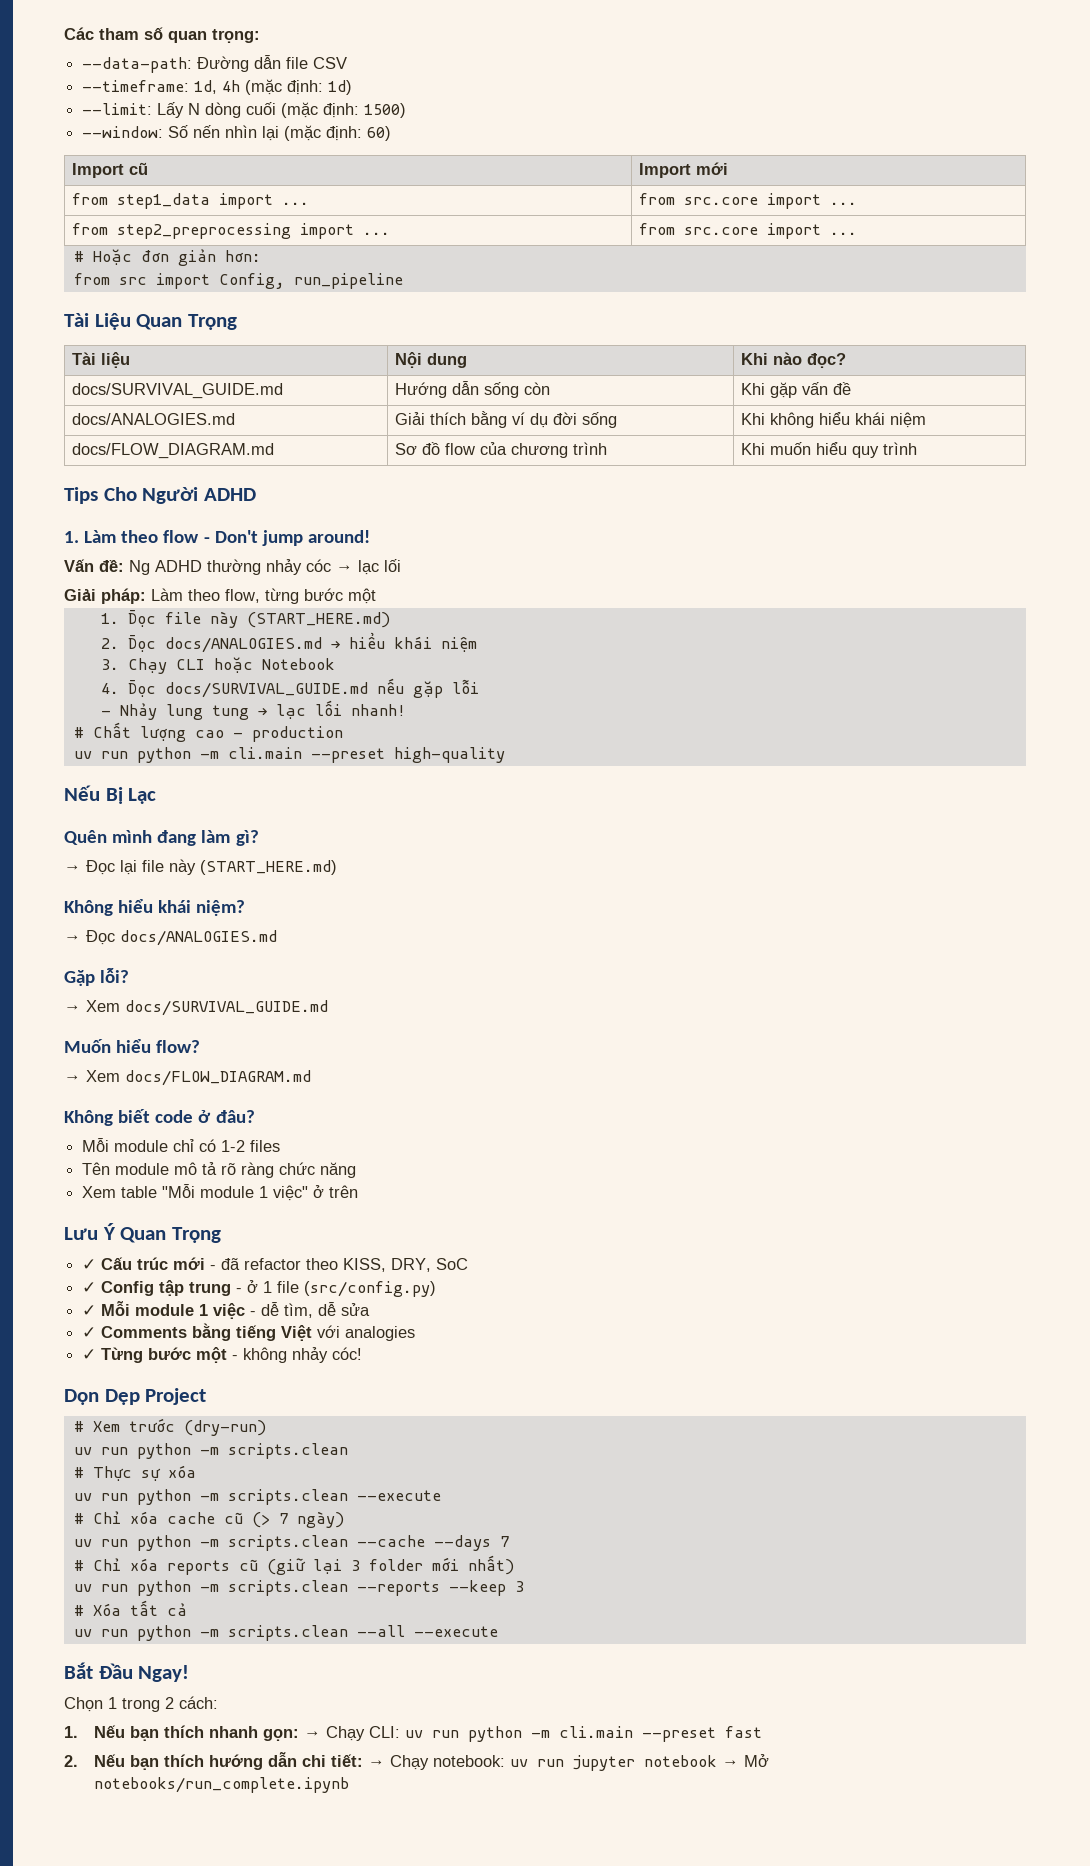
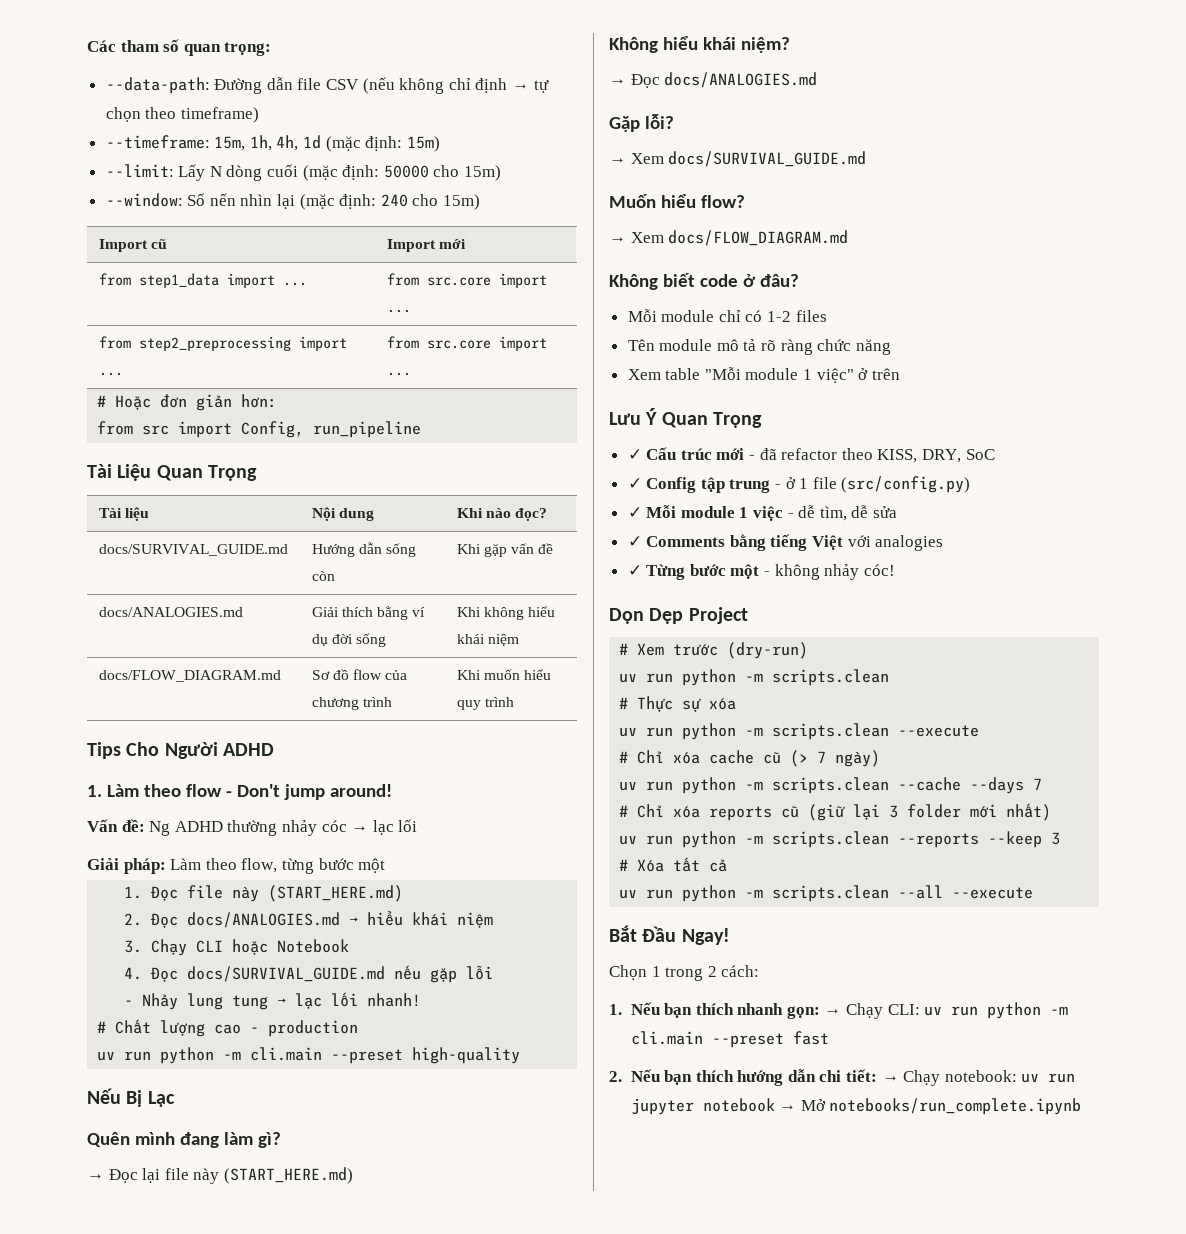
[82,79,353,95] // --timeframe: 1d, 4h (mặc định: 1d) -> [362,77,549,94] [105,107,259,123] [105,135,440,152] (nếu không chỉ định → tự chọn theo timeframe) // --timeframe: 15m, 1h, 4h, 1d (mặc định: 15m)
[364,103,407,118] 1500) -> [383,165,502,181] 50000 cho 15m)
[367,126,392,141] 60) -> [380,194,481,210] 240 cho 15m)

